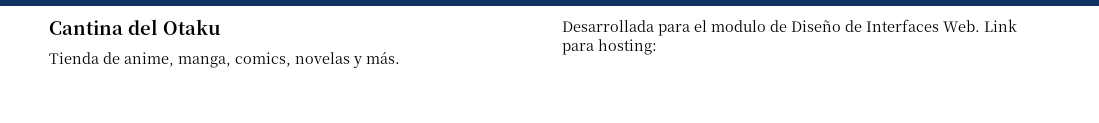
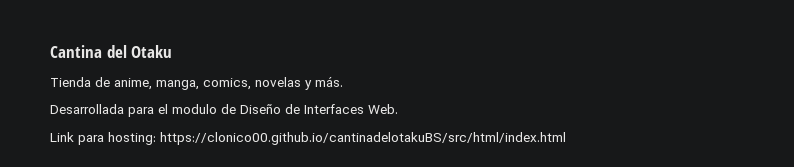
(980, 26) none -> (398, 109) //
(657, 47) none -> [160,132,566,145] https://clonico00.github.io/cantinadelotakuBS/src/html/index.html

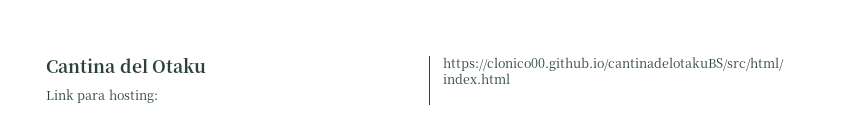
[50,76,343,90] [50,104,398,117] // Tienda de anime, manga, comics, novelas y más. // Desarrollada para el modulo de Diseño de Interfaces Web. -> (207, 65) none

